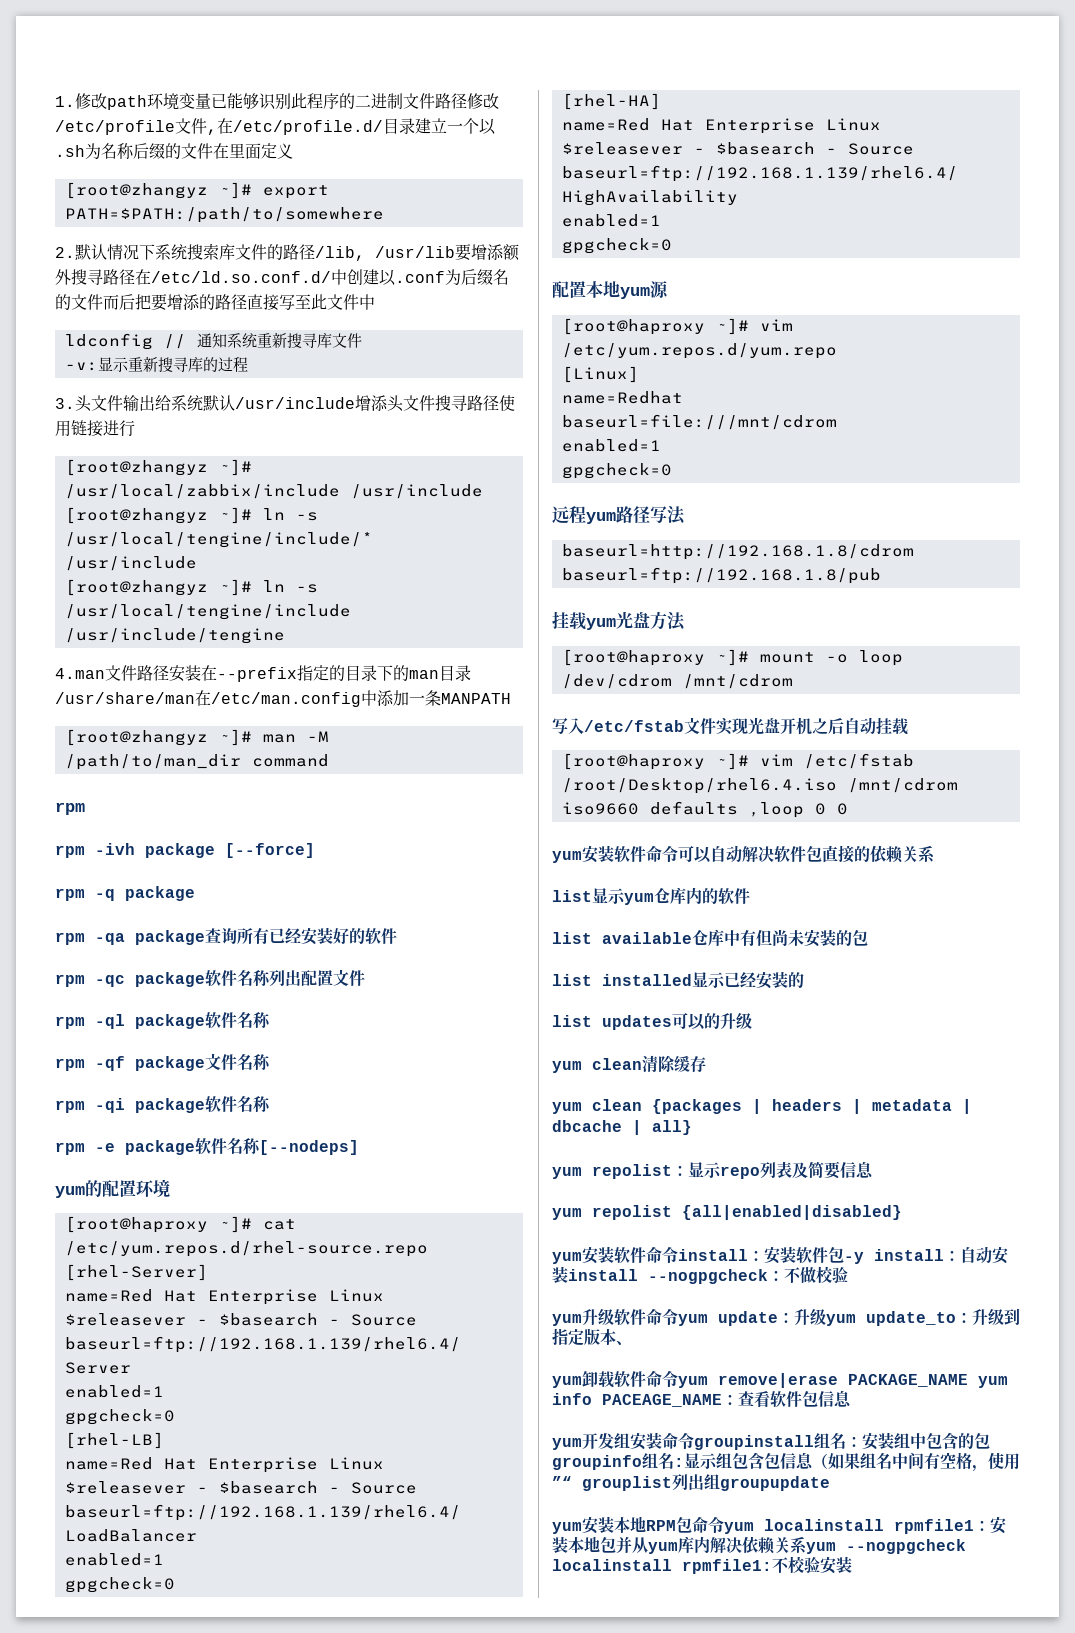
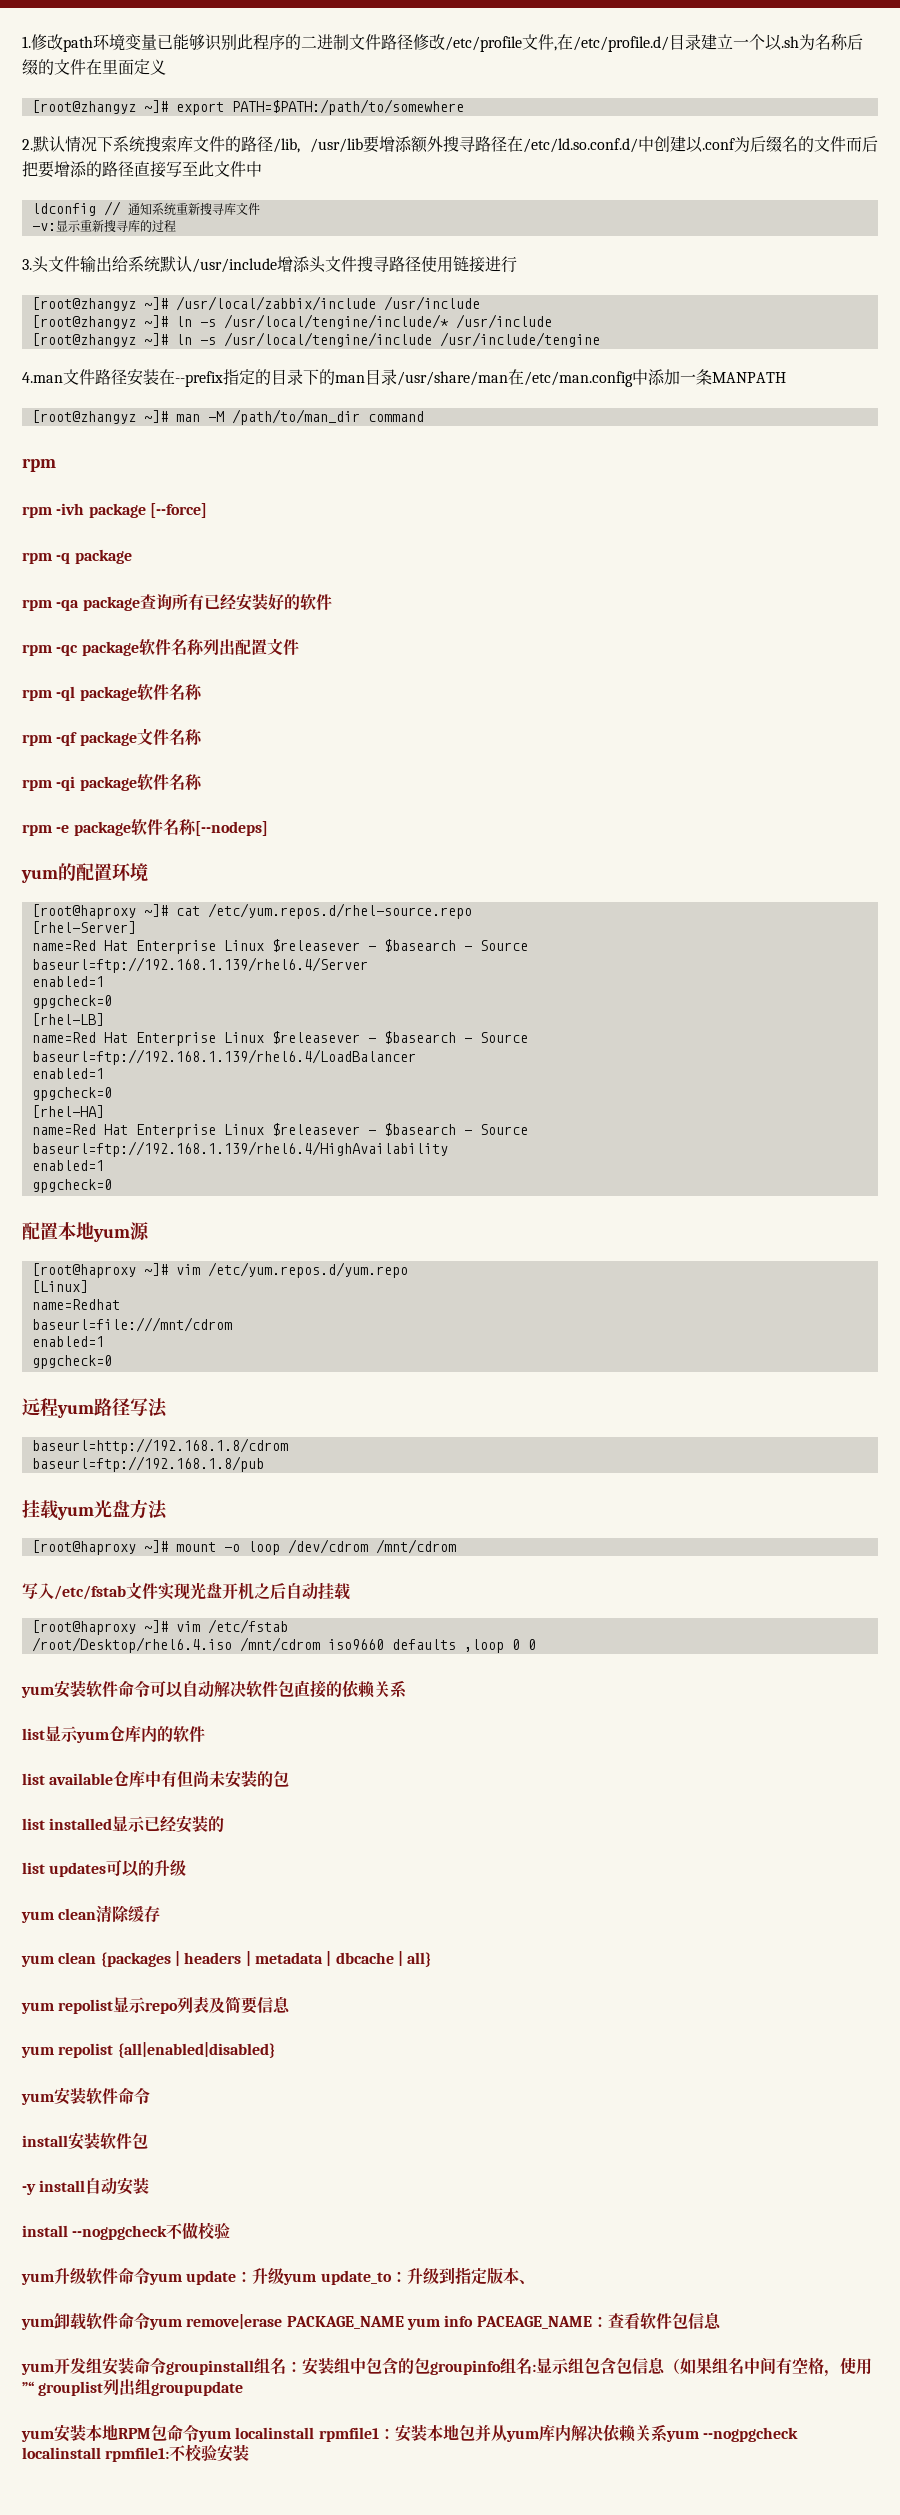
[672,1165,688,1176] ： -> (114, 2006) none
[678,1249,764,1261] install： -> [22,2135,68,2147] // install
(844, 1254) none -> (148, 2140) //
[944,1250,960,1261] ： -> (86, 2186) none
(568, 1274) none -> (150, 2185) //
[768,1270,784,1281] ： -> (168, 2232) none

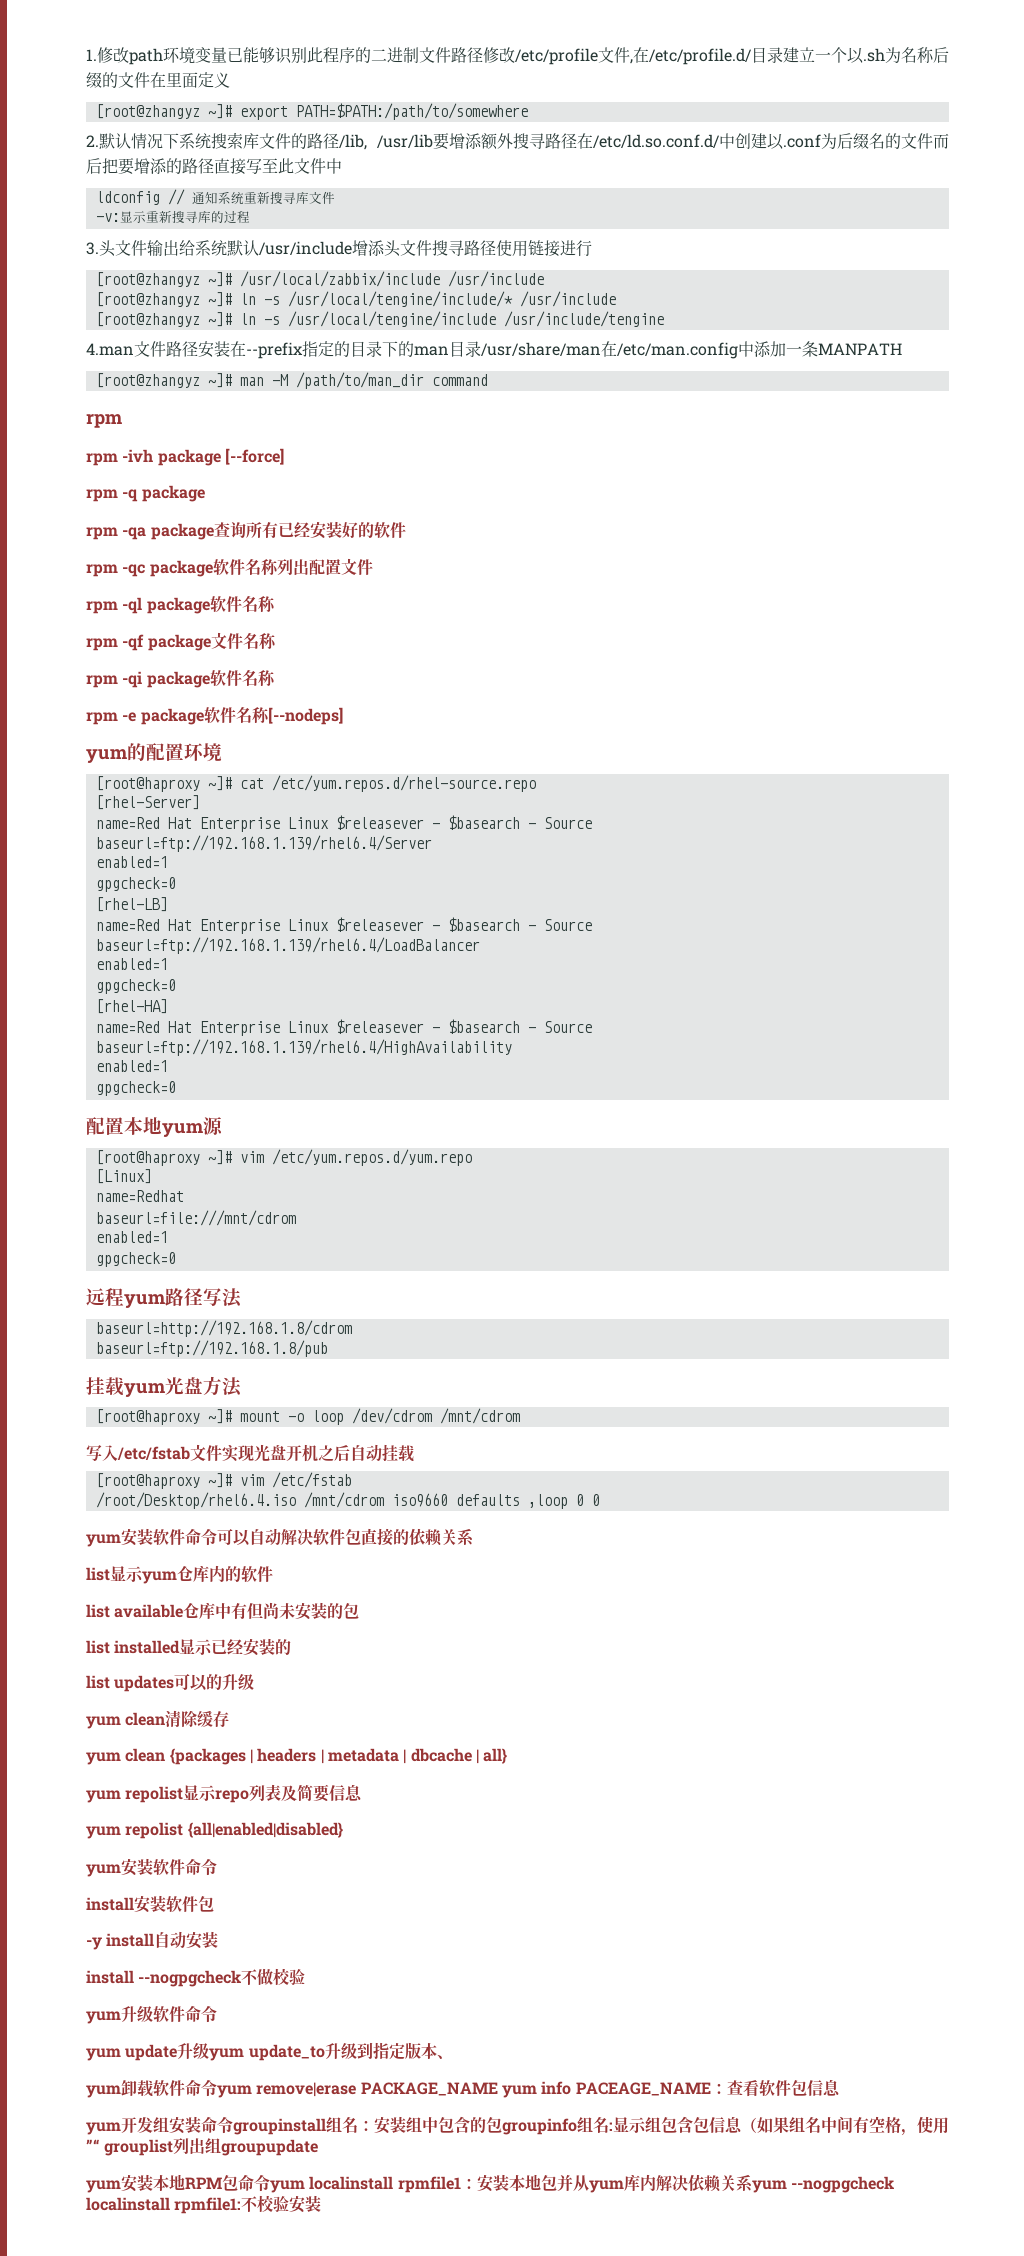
(150, 2276) none -> (217, 2014) //
[236,2271,253,2282] ： -> (178, 2052) none
[390,2271,407,2282] ： -> (325, 2052) none

